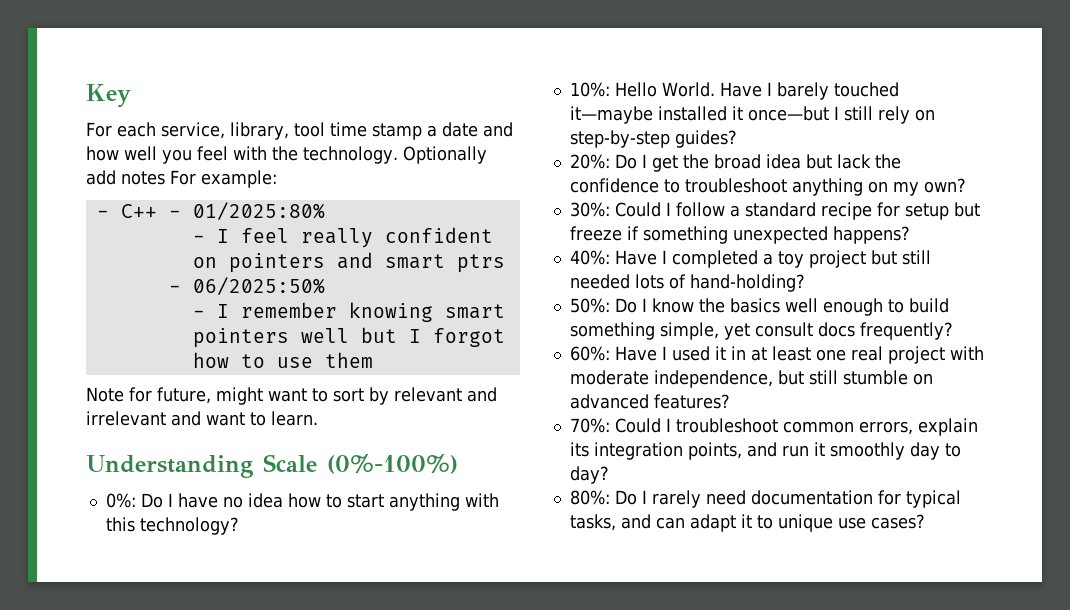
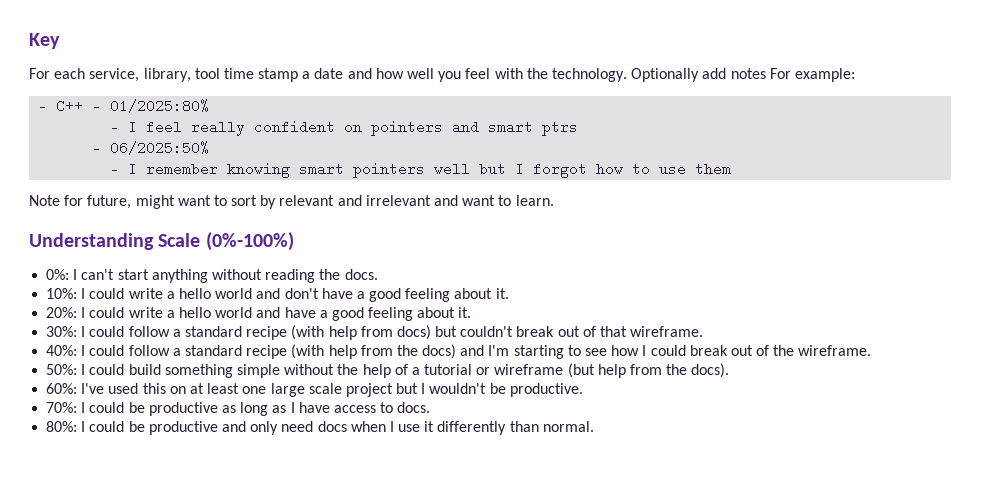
[140,493,499,511] [105,517,239,535] [569,82,899,100] [569,106,935,124] [569,130,737,148] [569,154,901,172] [569,178,966,196] Do I have no idea how to start anything with this technology? // 10%: Hello World. Have I barely touched it—maybe installed it once—but I still rely on step-by-step guides? // 20%: Do I get the broad idea but lack the confidence to troubleshoot anything on my own? -> [73,269,378,283] [46,288,509,302] [46,307,472,321] I can't start anything without reading the docs. // 10%: I could write a hello world and don't have a good feeling about it. // 20%: I could write a hello world and have a good feeling about it.
[614,202,980,220] [569,226,910,244] [569,250,931,268] [569,274,805,292] [569,298,949,316] [569,322,953,340] [569,346,984,364] [569,370,933,388] [569,394,730,409] [569,418,978,436] [569,442,961,460] [569,466,609,484] [569,490,961,508] [569,514,925,532] Could I follow a standard recipe for setup but freeze if something unexpected happens? // 40%: Have I completed a toy project but still needed lots of hand-holding? // 50%: Do I know the basics well enough to build something simple, yet consult docs frequently? // 60%: Have I used it in at least one real project with moderate independence, but still stumble on advanced features? // 70%: Could I troubleshoot common errors, explain its integration points, and run it smoothly day to day? // 80%: Do I rarely need documentation for typical tasks, and can adapt it to unique use cases? -> [81,325,704,340] [46,344,872,359] [46,363,730,378] [46,383,583,397] [46,402,431,416] [46,421,594,435] I could follow a standard recipe (with help from docs) but couldn't break out of that wireframe. // 40%: I could follow a standard recipe (with help from the docs) and I'm starting to see how I could break out of the wireframe. // 50%: I could build something simple without the help of a tutorial or wireframe (but help from the docs). // 60%: I've used this on at least one large scale project but I wouldn't be productive. // 70%: I could be productive as long as I have access to docs. // 80%: I could be productive and only need docs when I use it differently than normal.

